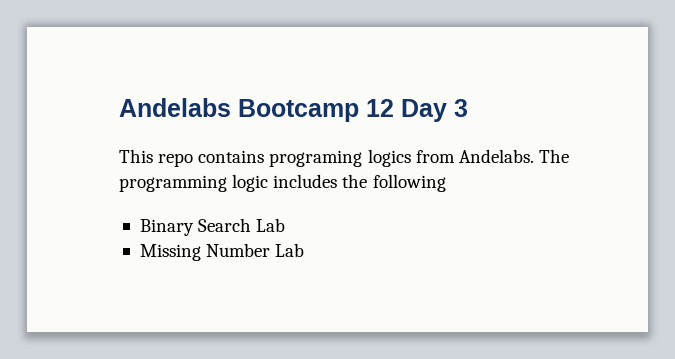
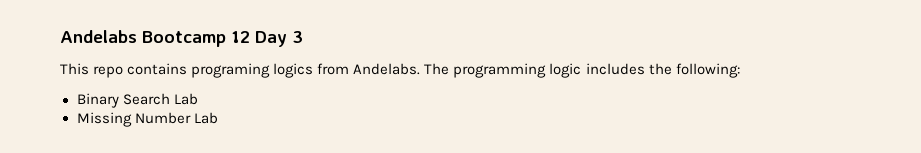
[372,174,446,192] following -> [675,63,740,78] following:

